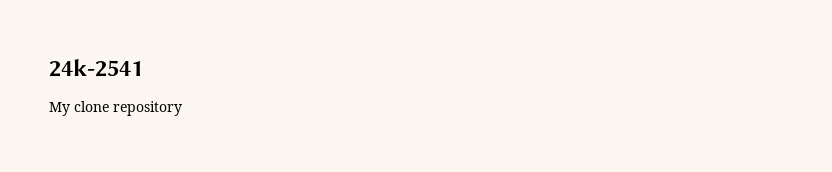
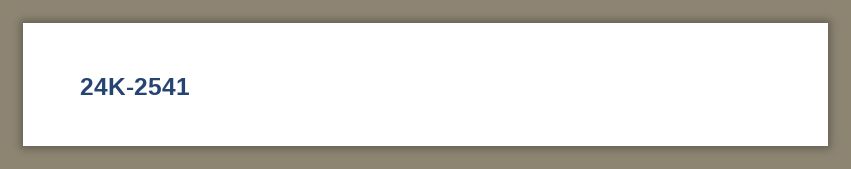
[49,59,143,77] [49,101,182,116] 24k-2541 // My clone repository -> [80,78,190,95] 24K-2541

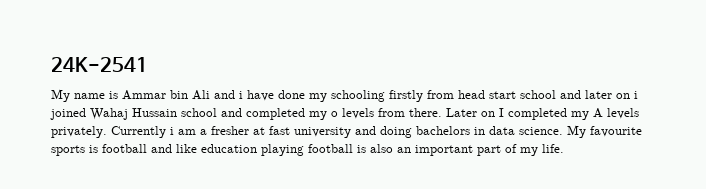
(190, 86) none -> [51,89,638,102] [50,108,639,120] [51,125,642,138] [51,144,564,156] // My name is Ammar bin Ali and i have done my schooling firstly from head start school and later on i joined Wahaj Hussain school and completed my o levels from there. Later on I completed my A levels privately. Currently i am a fresher at fast university and doing bachelors in data science. My favourite sports is football and like education playing football is also an important part of my life.

